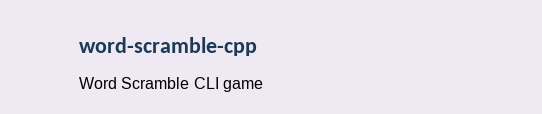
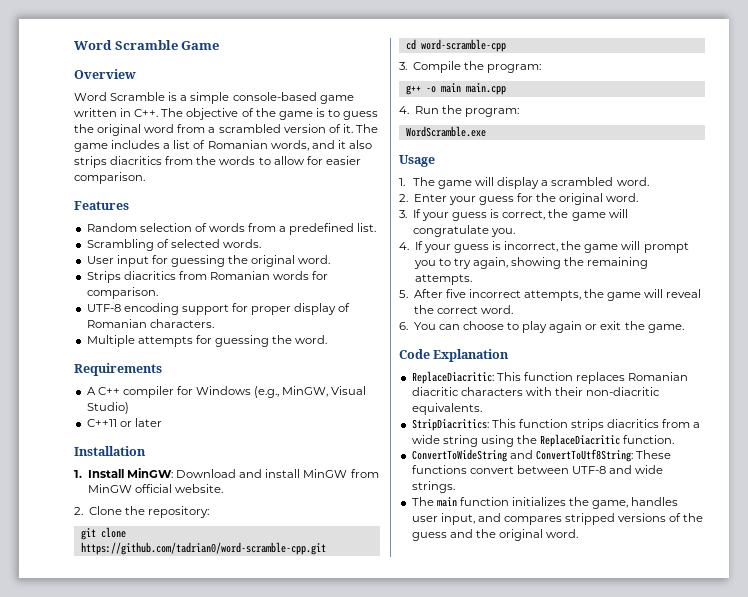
[79,37,257,56] [79,77,263,92] word-scramble-cpp // Word Scramble CLI game -> [74,40,220,50] [74,69,136,79] [74,92,354,104] [74,108,379,120] [74,124,378,136] [74,140,372,152] [74,156,361,168] [74,172,145,184] [74,201,129,210] [86,223,377,235] [86,239,261,251] [86,255,331,267] [86,271,329,283] [86,287,158,299] [86,303,351,315] [86,319,214,328] [86,335,328,347] [74,363,162,376] [86,386,367,398] [86,402,129,414] [86,418,162,427] [74,446,146,456] [74,468,379,478] [87,484,224,493] [74,506,209,518] [80,527,126,540] [80,542,326,555] [405,39,506,52] [399,61,542,73] [405,83,506,95] [399,105,519,117] [405,126,486,137] [399,155,435,167] [399,177,649,189] [399,193,639,205] [399,209,628,221] [412,225,516,237] [399,241,689,253] [413,257,649,269] [414,274,472,285] [399,289,702,301] [413,305,513,314] [399,321,684,333] [399,349,510,362] [411,371,689,384] [411,387,661,396] [411,403,482,415] [411,419,701,431] [411,434,675,447] [411,449,671,462] [411,465,664,474] [411,481,455,493] [411,497,679,509] [411,513,704,525] [411,529,579,541] Word Scramble Game // Overview // Word Scramble is a simple console-based game written in C++. The objective of the game is to guess the original word from a scrambled version of it. The game includes a list of Romanian words, and it also strips diacritics from the words to allow for easier comparison. // Features // Random selection of words from a predefined list. // Scrambling of selected words. // User input for guessing the original word. // Strips diacritics from Romanian words for comparison. // UTF-8 encoding support for proper display of Romanian characters. // Multiple attempts for guessing the word. // Requirements // A C++ compiler for Windows (e.g., MinGW, Visual Studio) // C++11 or later // Installation // 1. Install MinGW: Download and install MinGW from MinGW official website. // 2. Clone the repository: // git clone https://github.com/tadrian0/word-scramble-cpp.git // cd word-scramble-cpp // 3. Compile the program: // g++ -o main main.cpp // 4. Run the program: // WordScramble.exe // Usage // 1. The game will display a scrambled word. // 2. Enter your guess for the original word. // 3. If your guess is correct, the game will congratulate you. // 4. If your guess is incorrect, the game will prompt you to try again, showing the remaining attempts. // 5. After five incorrect attempts, the game will reveal the correct word. // 6. You can choose to play again or exit the game. // Code Explanation // ReplaceDiacritic: This function replaces Romanian diacritic characters with their non-diacritic equivalents. // StripDiacritics: This function strips diacritics from a wide string using the ReplaceDiacritic function. // ConvertToWideString and ConvertToUtf8String: These functions convert between UTF-8 and wide strings. // The main function initializes the game, handles user input, and compares stripped versions of the guess and the original word.

